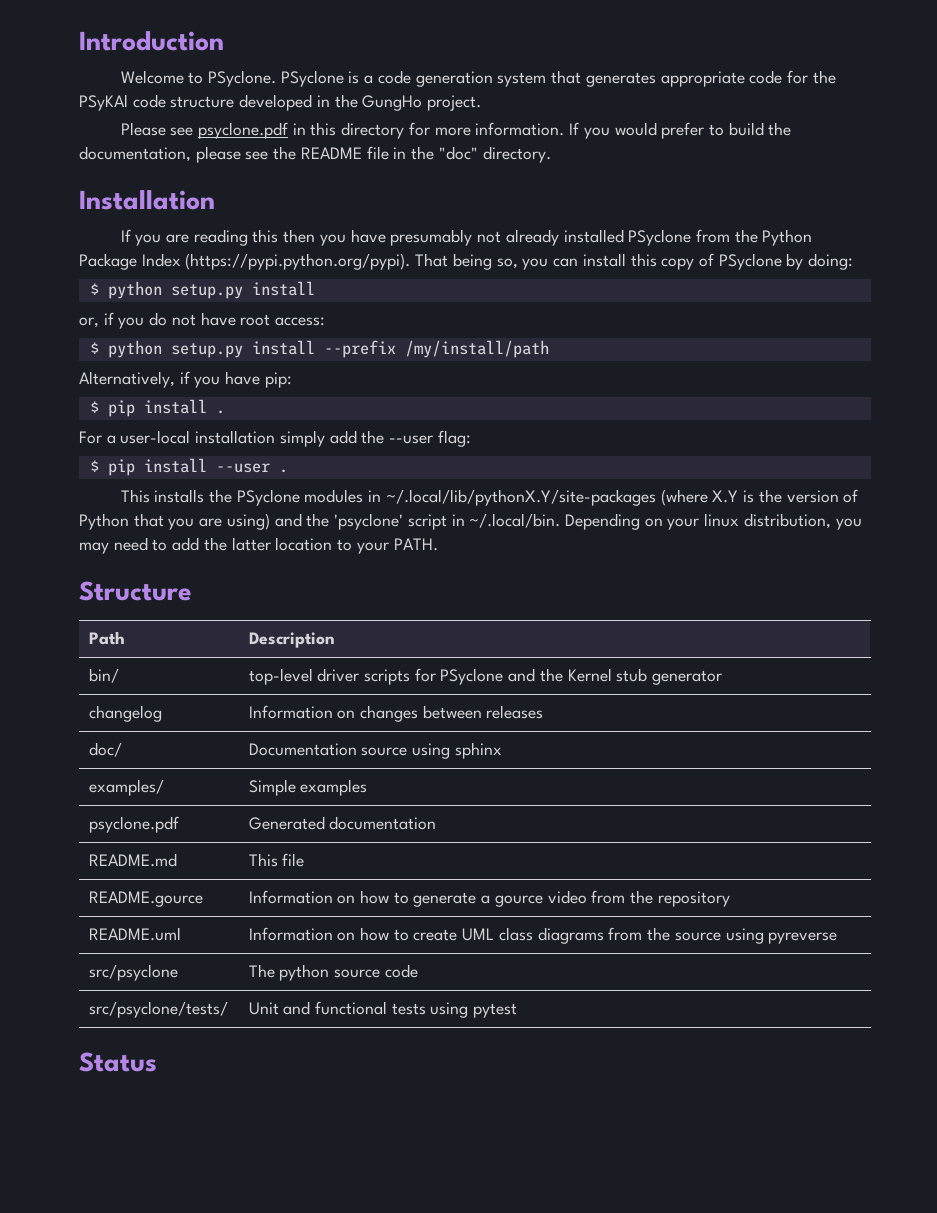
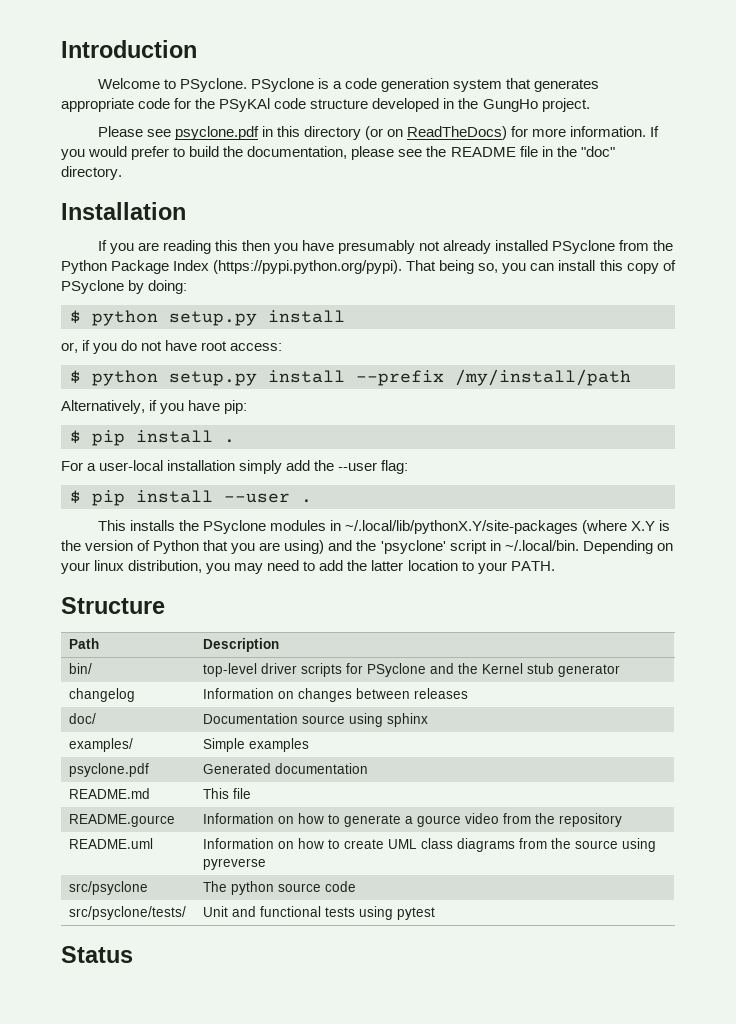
(405, 130) none -> [365,126,508,140] (or on ReadTheDocs)

